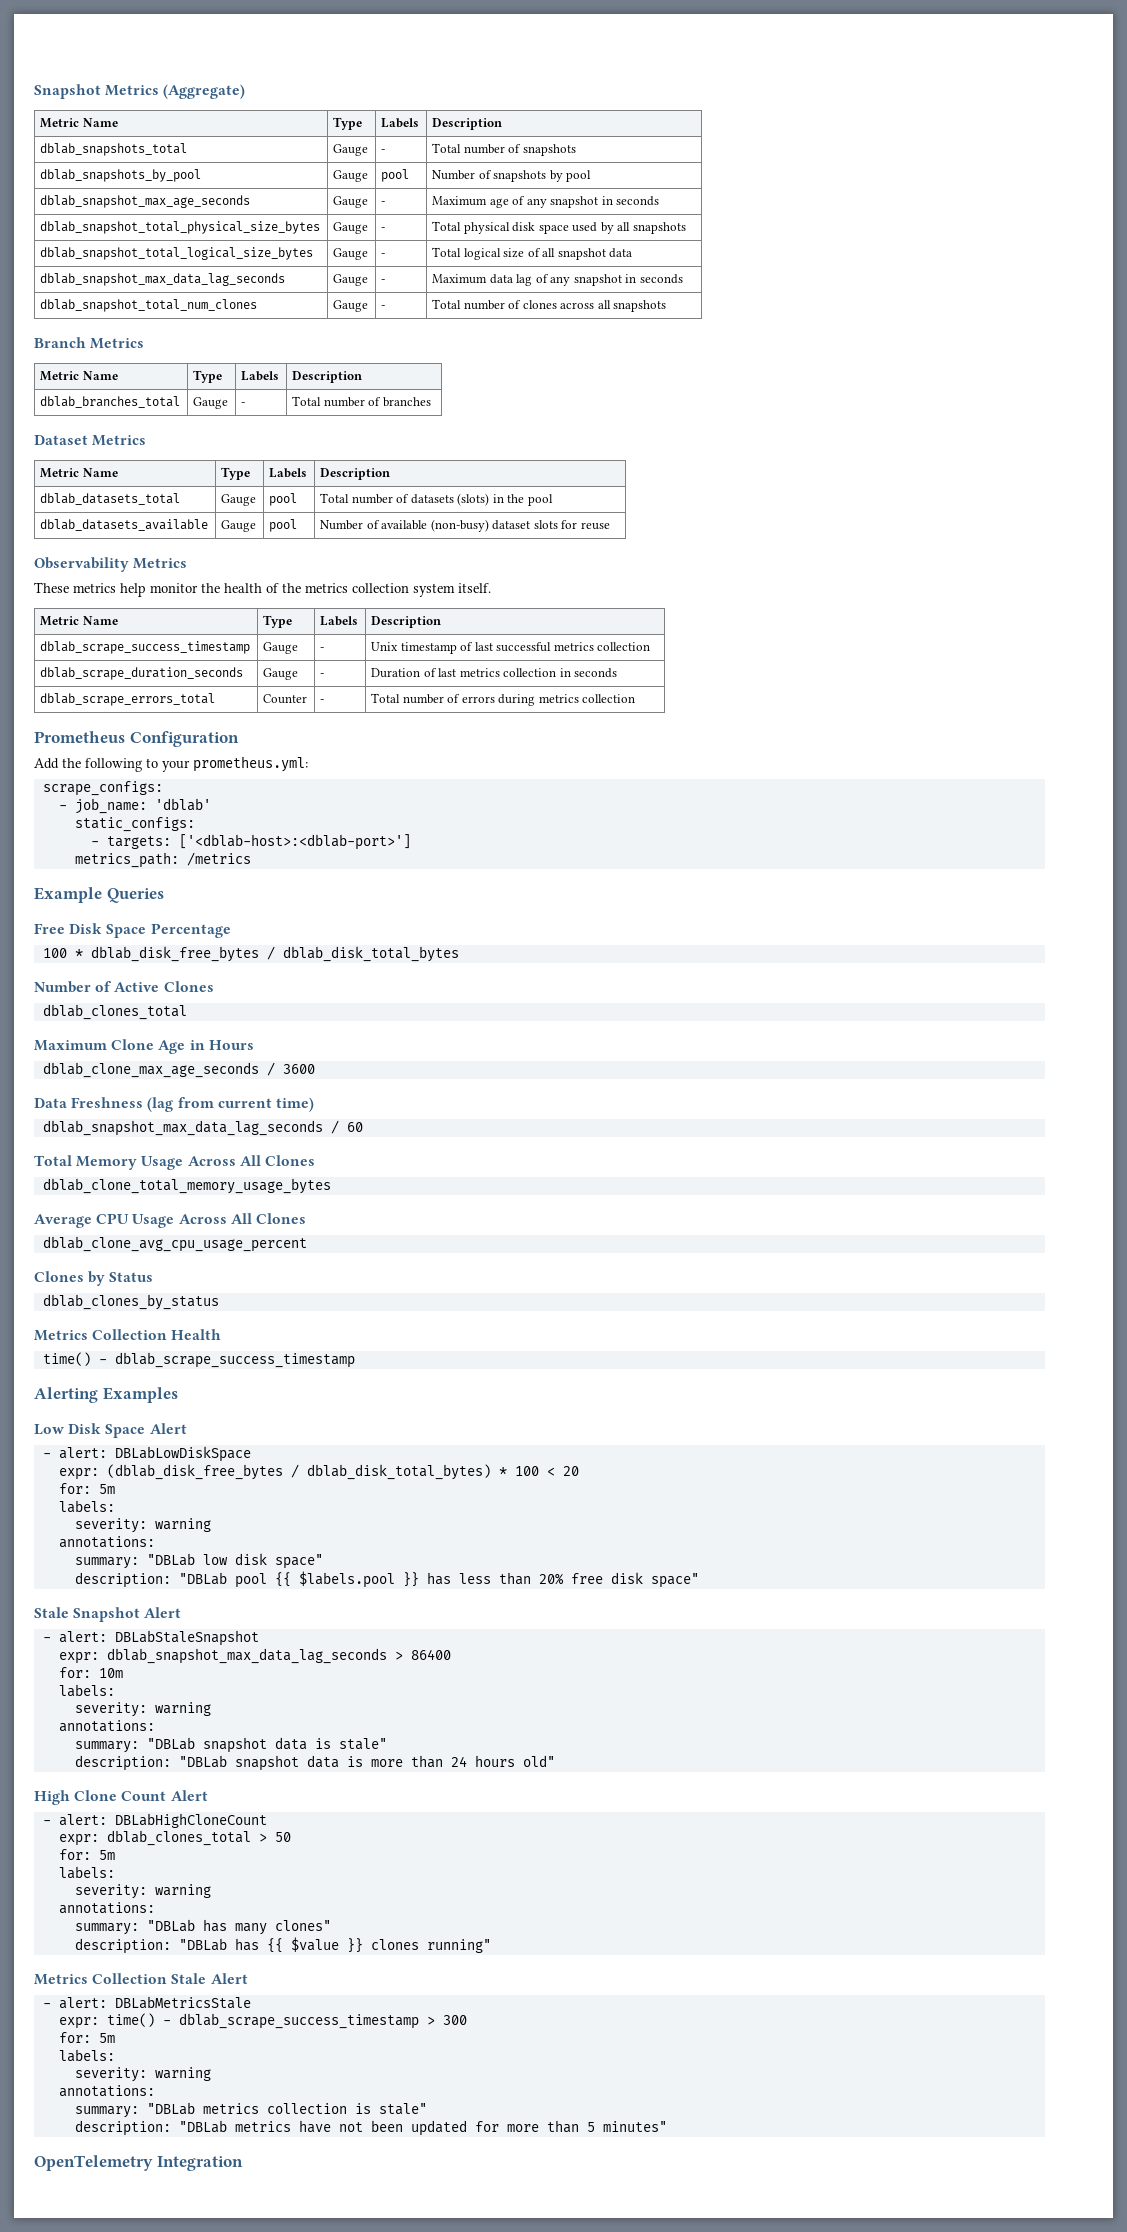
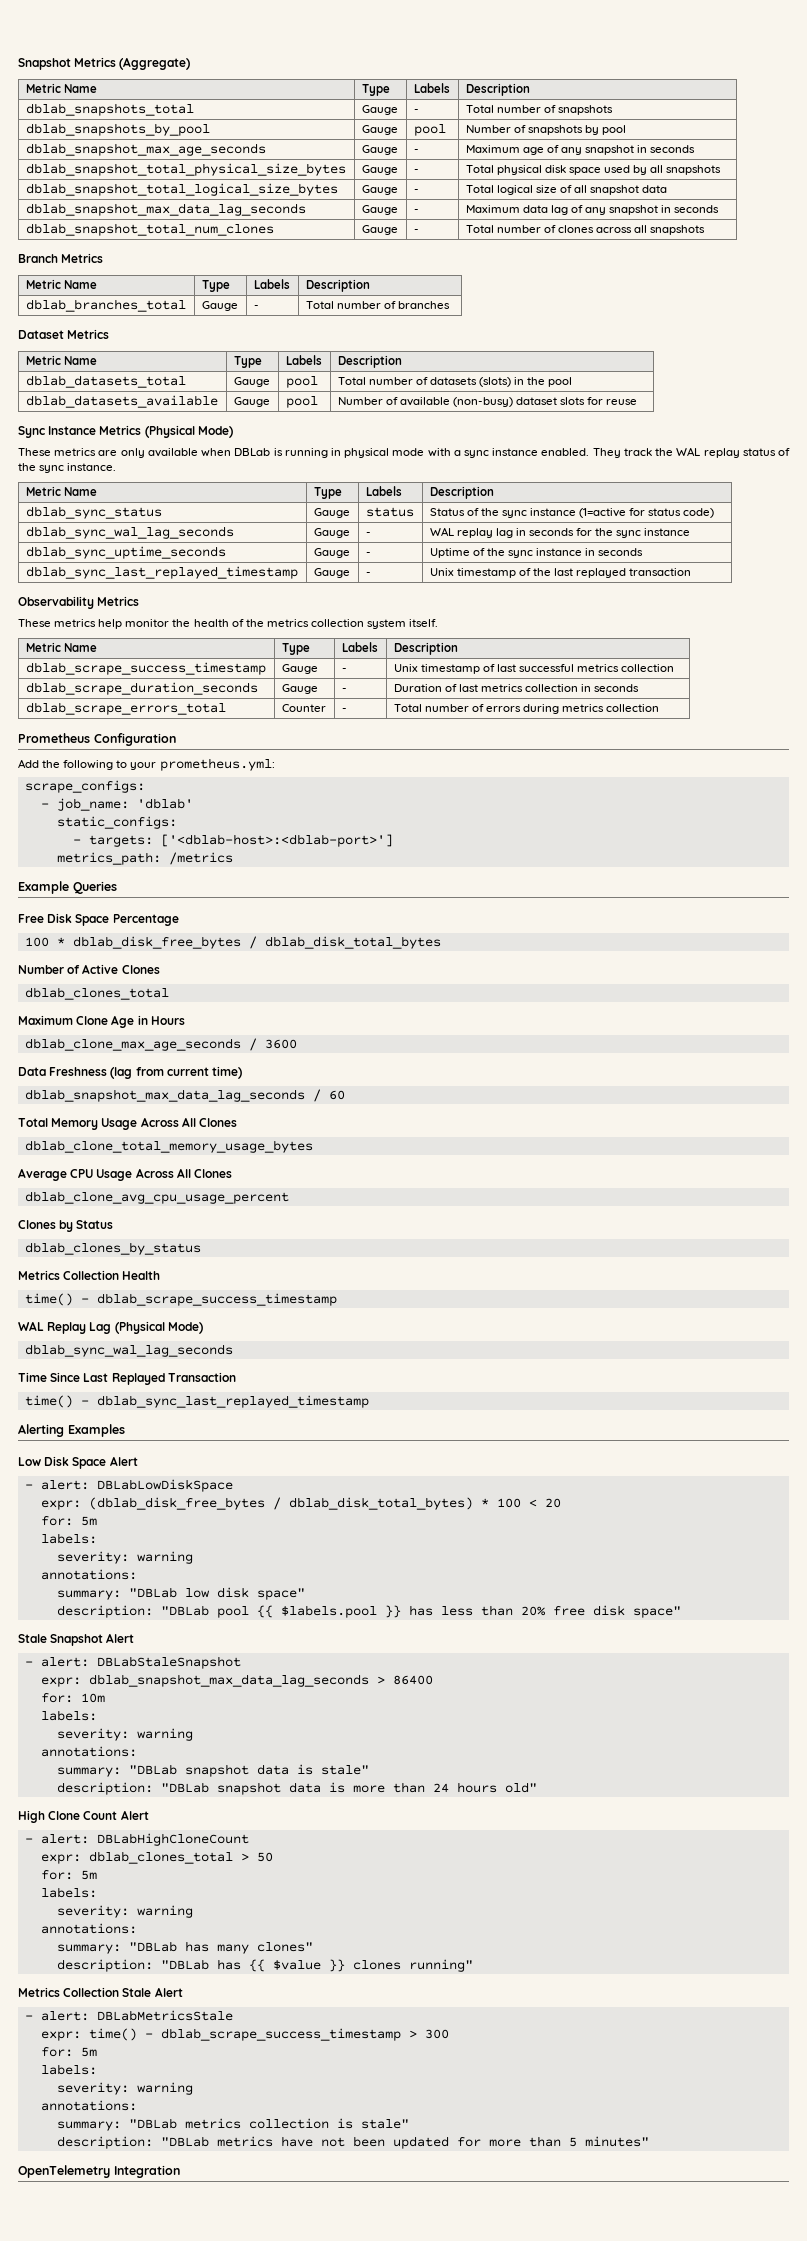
(610, 526) none -> [18,425,233,438] [18,447,791,458] [18,463,117,473] [25,486,97,496] [313,487,342,499] [365,486,402,496] [429,486,494,499] [25,506,162,519] [313,508,350,518] [365,507,414,517] [429,508,715,518] [25,526,234,539] [313,528,350,538] [365,532,371,536] [429,527,691,538] [25,546,226,559] [313,548,350,558] [365,552,371,556] [429,548,644,558] [25,566,298,579] [313,568,350,578] [365,572,371,576] [429,568,692,578] // Sync Instance Metrics (Physical Mode) // These metrics are only available when DBLab is running in physical mode with a sync instance enabled. They track the WAL replay status of the sync instance. // Metric Name | Type | Labels | Description // dblab_sync_status | Gauge | status | Status of the sync instance (1=active for status code) // dblab_sync_wal_lag_seconds | Gauge | - | WAL replay lag in seconds for the sync instance // dblab_sync_uptime_seconds | Gauge | - | Uptime of the sync instance in seconds // dblab_sync_last_replayed_timestamp | Gauge | - | Unix timestamp of the last replayed transaction
(355, 1360) none -> [18,1321,203,1334] [24,1344,233,1357] [18,1372,236,1385] [24,1395,369,1408] // WAL Replay Lag (Physical Mode) // dblab_sync_wal_lag_seconds // Time Since Last Replayed Transaction // time() - dblab_sync_last_replayed_timestamp

